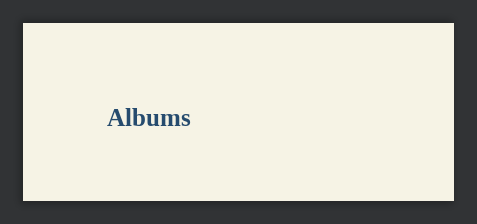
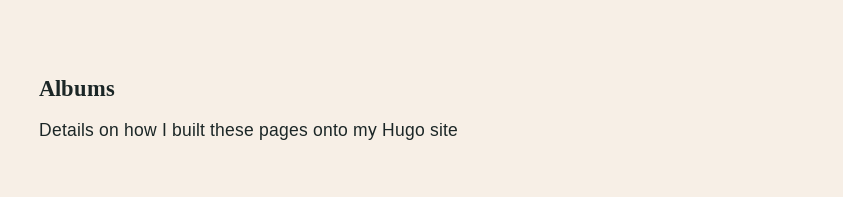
(191, 117) none -> [39,123,458,140] // Details on how I built these pages onto my Hugo site

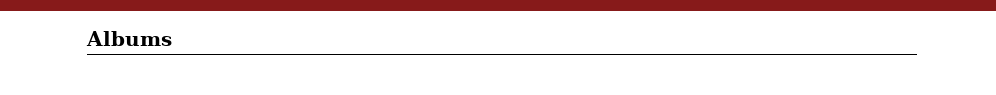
[39,123,458,140] // Details on how I built these pages onto my Hugo site -> (172, 38) none

